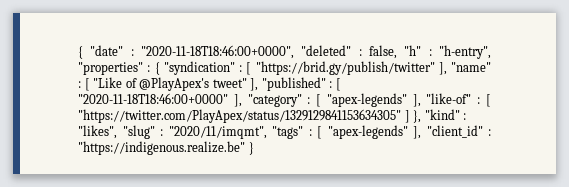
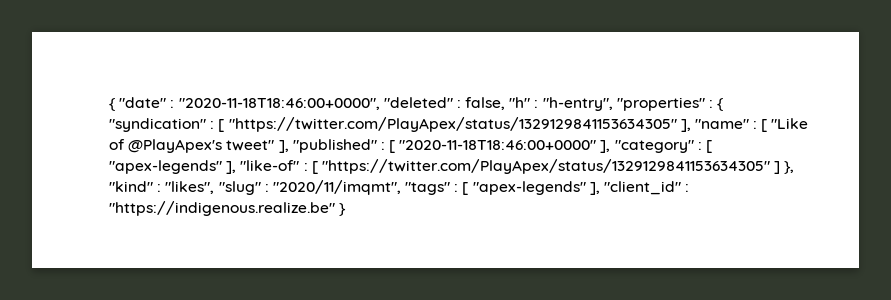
[255,61,435,75] "https://brid.gy/publish/twitter" -> [228,117,677,132] "https://twitter.com/PlayApex/status/1329129841153634305"

